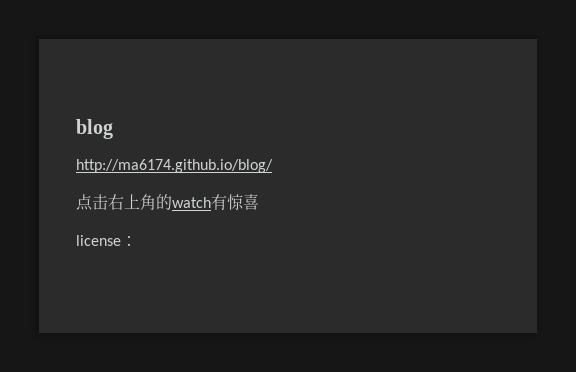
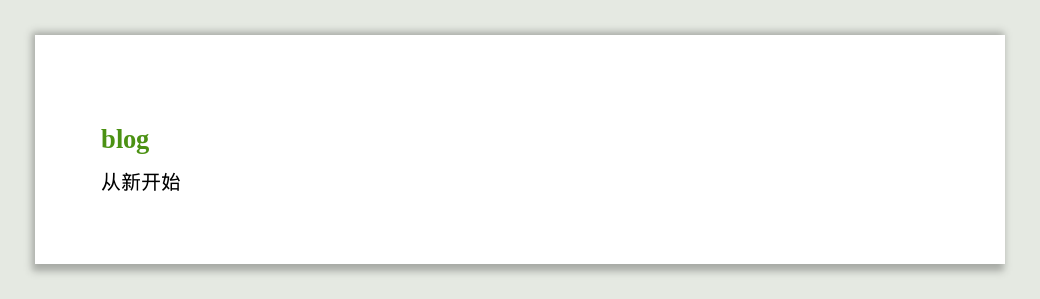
[76,159,273,173] [76,194,259,211] [76,235,137,246] http://ma6174.github.io/blog/ // 点击右上角的watch有惊喜 // license： -> [101,172,181,191] 从新开始

